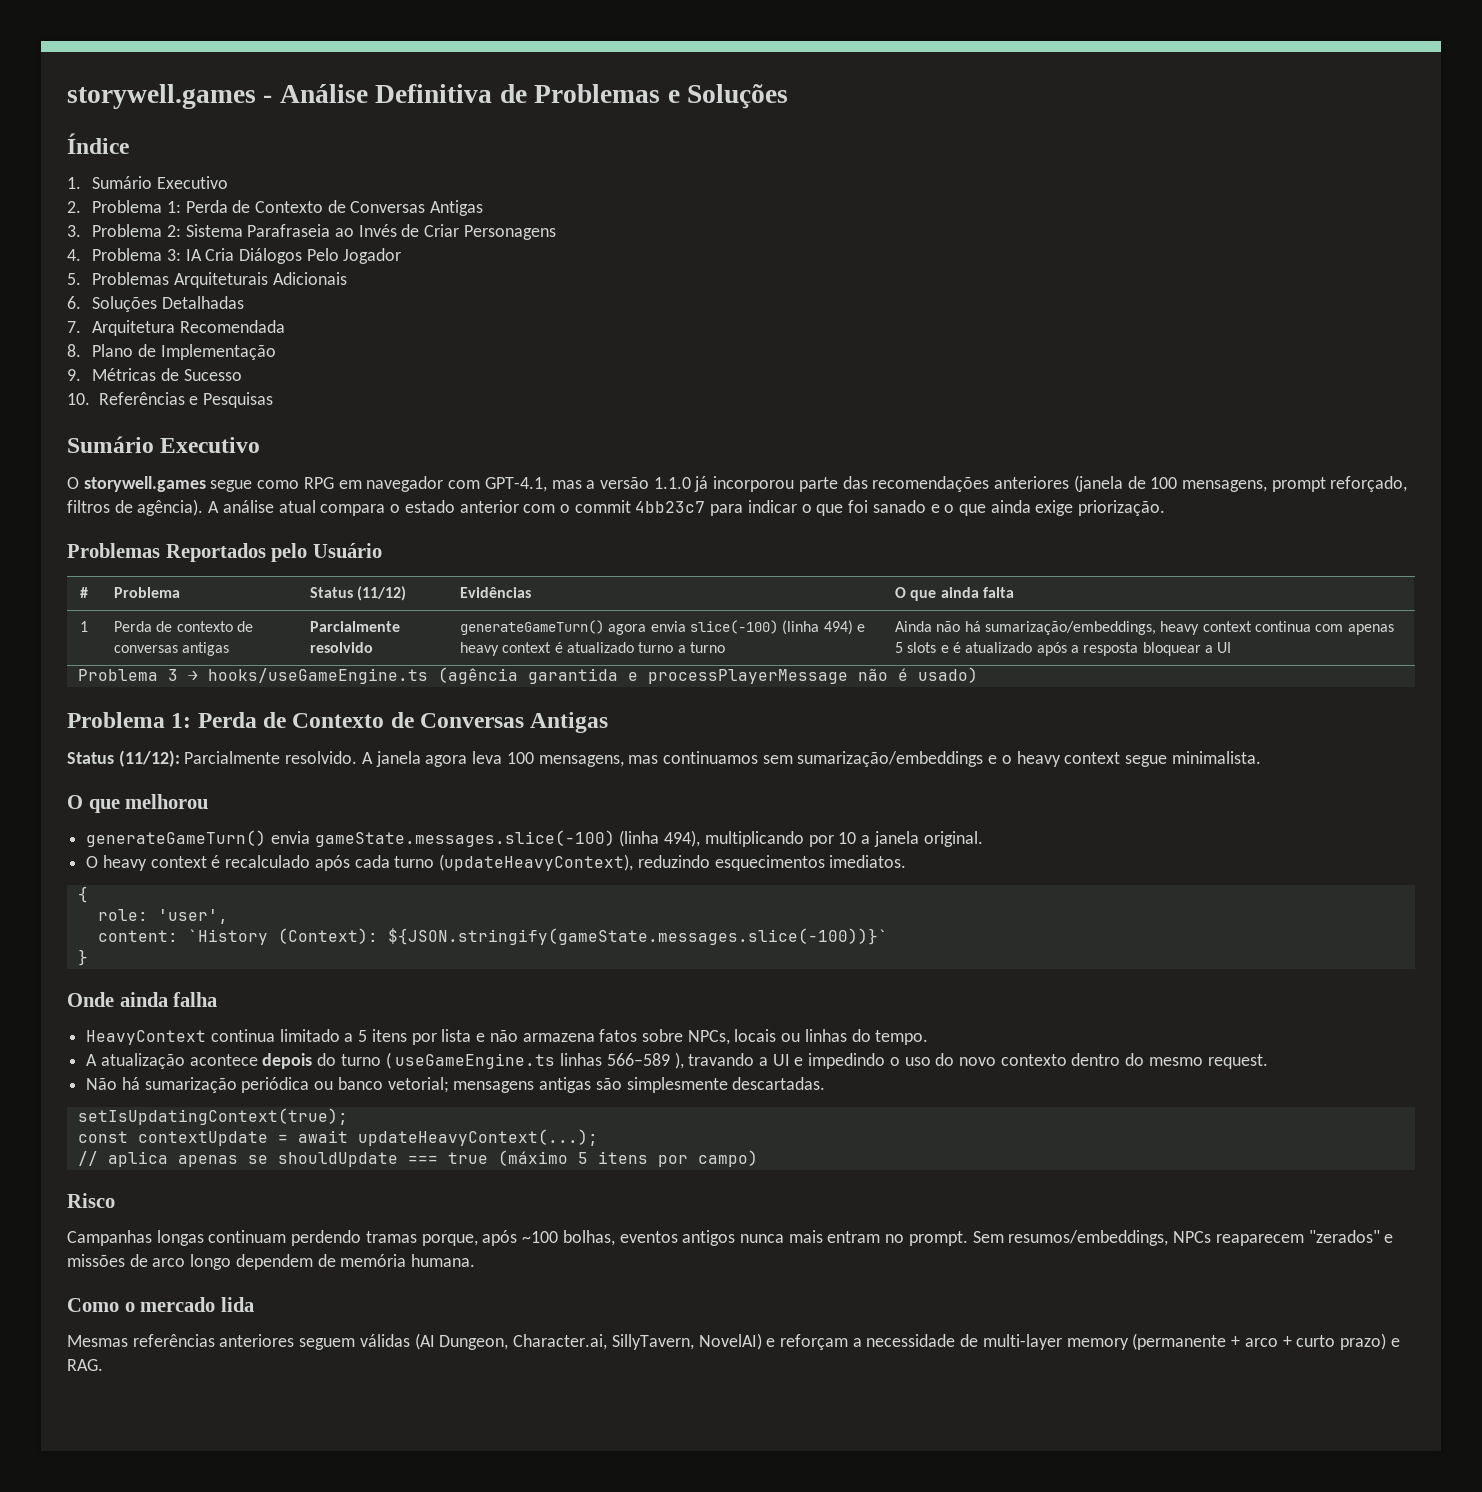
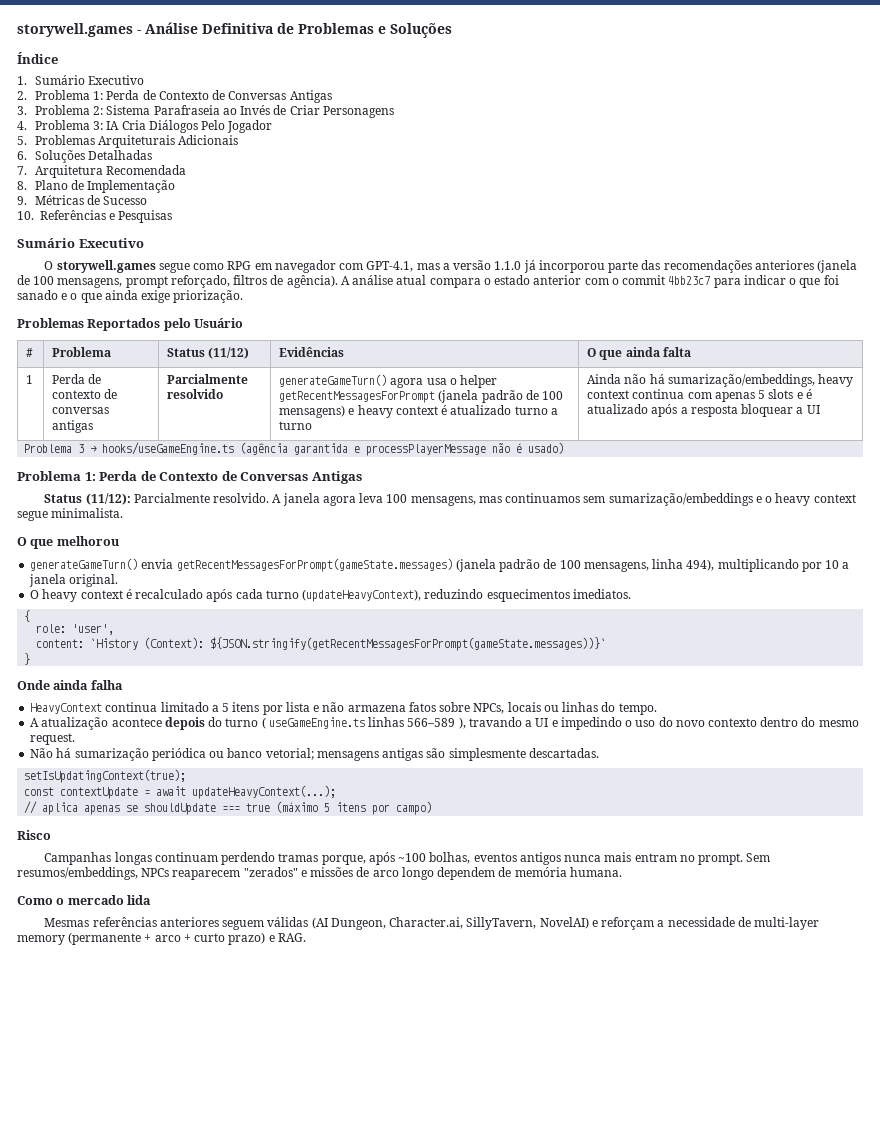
[650,620,853,635] envia slice(-100) (linha 494) -> [426,375,498,388] [279,390,564,403] [279,405,346,418] usa o helper getRecentMessagesForPrompt (janela padrão de 100 mensagens)
[314,830,660,847] gameState.messages.slice(-100) (linha -> [176,558,684,572] getRecentMessagesForPrompt(gameState.messages) (janela padrão de 100 mensagens, linha
[387,928,888,945] ${JSON.stringify(gameState.messages.slice(-100))}` -> [210,637,607,651] ${JSON.stringify(getRecentMessagesForPrompt(gameState.messages))}`

